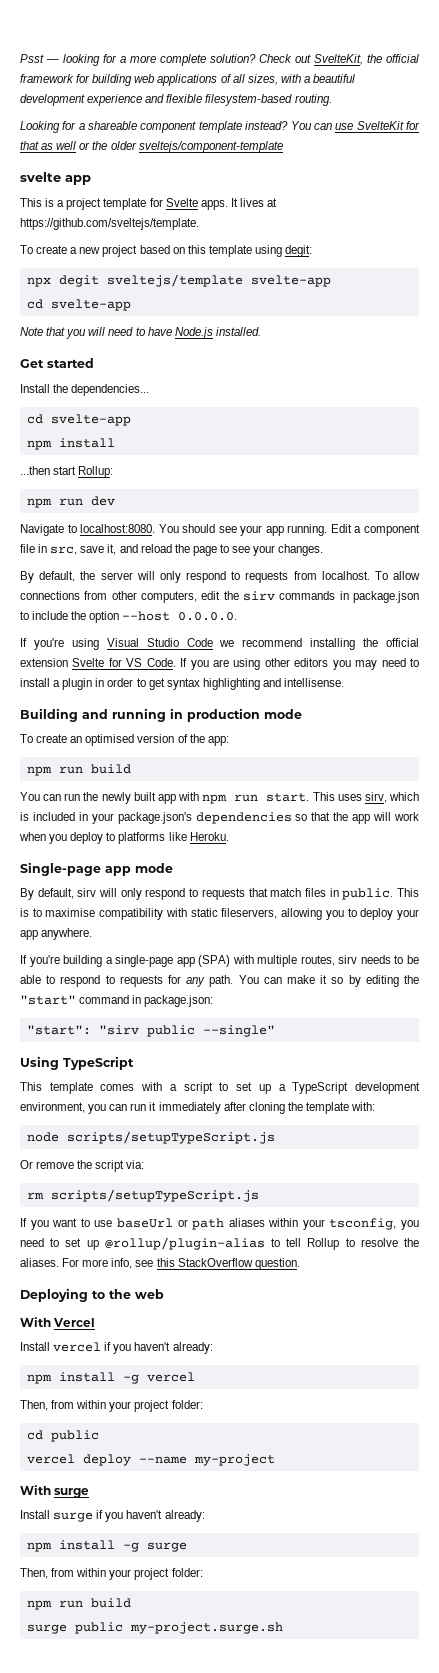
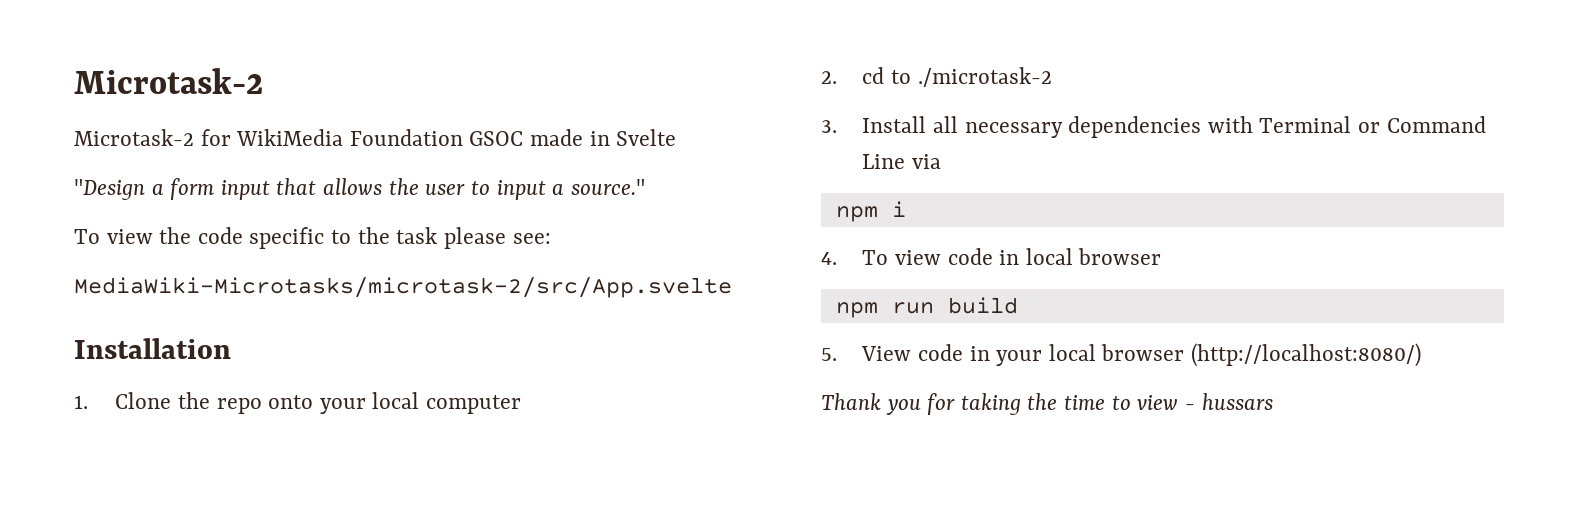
[20,54,419,66] [20,74,356,86] [20,94,332,106] [20,121,421,133] [20,141,283,153] [20,172,91,185] [20,198,278,210] [20,218,199,230] [20,245,313,257] [26,274,331,287] [26,299,131,311] [20,327,261,339] [20,358,94,368] [20,384,150,396] [26,414,131,426] [26,438,115,450] [20,466,114,478] [26,496,115,508] [20,524,420,536] [20,544,324,556] [20,571,420,583] [20,591,419,603] [20,611,238,623] [20,638,419,650] [20,658,419,670] [20,678,345,690] [20,708,302,722] [20,734,229,746] [26,764,131,776] [20,792,419,804] [20,812,420,824] [19,832,229,844] [20,862,173,876] [20,888,419,900] [20,908,420,920] [20,928,93,940] [20,955,420,967] [20,975,419,987] [20,995,214,1007] [26,1025,275,1037] [20,1056,134,1070] [20,1082,420,1094] [20,1102,376,1114] [26,1131,275,1144] [20,1160,145,1172] [26,1189,259,1202] [20,1218,419,1230] [20,1237,419,1250] [20,1258,300,1270] [20,1288,164,1302] [20,1317,96,1327] [20,1342,213,1354] [26,1372,195,1384] [20,1400,203,1412] [26,1430,99,1442] [26,1454,275,1466] [20,1485,90,1498] [20,1510,205,1522] [26,1540,187,1552] [20,1568,203,1580] [26,1598,131,1610] [26,1622,283,1634] Psst — looking for a more complete solution? Check out SvelteKit, the official framework for building web applications of all sizes, with a beautiful development experience and flexible filesystem-based routing. // Looking for a shareable component template instead? You can use SvelteKit for that as well or the older sveltejs/component-template // svelte app // This is a project template for Svelte apps. It lives at https://github.com/sveltejs/template. // To create a new project based on this template using degit: // npx degit sveltejs/template svelte-app // cd svelte-app // Note that you will need to have Node.js installed. // Get started // Install the dependencies... // cd svelte-app // npm install // ...then start Rollup: // npm run dev // Navigate to localhost:8080. You should see your app running. Edit a component file in src, save it, and reload the page to see your changes. // By default, the server will only respond to requests from localhost. To allow connections from other computers, edit the sirv commands in package.json to include the option --host 0.0.0.0. // If you're using Visual Studio Code we recommend installing the official extension Svelte for VS Code. If you are using other editors you may need to install a plugin in order to get syntax highlighting and intellisense. // Building and running in production mode // To create an optimised version of the app: // npm run build // You can run the newly built app with npm run start. This uses sirv, which is included in your package.json's dependencies so that the app will work when you deploy to platforms like Heroku. // Single-page app mode // By default, sirv will only respond to requests that match files in public. This is to maximise compatibility with static fileservers, allowing you to deploy your app anywhere. // If you're building a single-page app (SPA) with multiple routes, sirv needs to be able to respond to requests for any path. You can make it so by editing the "start" command in package.json: // "start": "sirv public --single" // Using TypeScript // This template comes with a script to set up a TypeScript development environment, you can run it immediately after cloning the template with: // node scripts/setupTypeScript.js // Or remove the script via: // rm scripts/setupTypeScript.js // If you want to use baseUrl or path aliases within your tsconfig, you need to set up @rollup/plugin-alias to tell Rollup to resolve the aliases. For more info, see this StackOverflow question. // Deploying to the web // With Vercel // Install vercel if you haven't already: // npm install -g vercel // Then, from within your project folder: // cd public // vercel deploy --name my-project // With surge // Install surge if you haven't already: // npm install -g surge // Then, from within your project folder: // npm run build // surge public my-project.surge.sh -> [74,68,263,94] [74,129,677,146] [74,178,645,200] [74,227,551,249] [74,277,732,298] [74,338,231,359] [74,392,521,414] [821,67,1052,87] [821,116,1486,138] [862,154,941,169] [835,201,906,222] [821,248,1162,265] [835,297,1018,318] [821,343,1421,367] [821,393,1273,415] Microtask-2 // Microtask-2 for WikiMedia Foundation GSOC made in Svelte // "Design a form input that allows the user to input a source." // To view the code specific to the task please see: // MediaWiki-Microtasks/microtask-2/src/App.svelte // Installation // 1. Clone the repo onto your local computer // 2. cd to ./microtask-2 // 3. Install all necessary dependencies with Terminal or Command Line via // npm i // 4. To view code in local browser // npm run build // 5. View code in your local browser (http://localhost:8080/) // Thank you for taking the time to view - hussars

